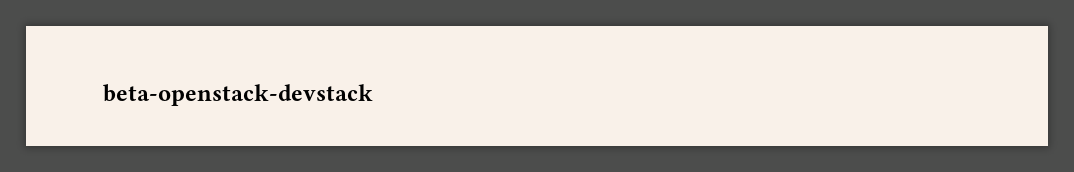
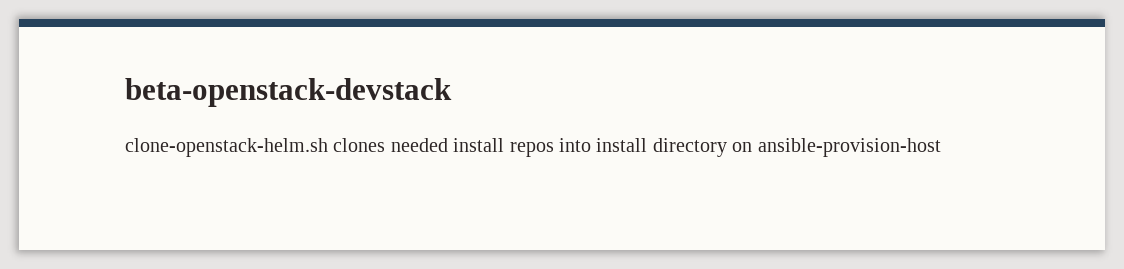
(373, 95) none -> [125,138,941,157] // clone-openstack-helm.sh clones needed install repos into install directory on ansible-provision-host

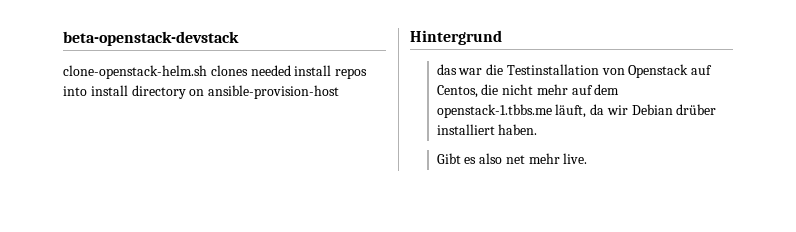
(941, 147) none -> [410,30,502,45] [436,64,713,78] [436,84,620,98] [436,104,717,118] [436,124,538,135] [436,153,588,164] // Hintergrund // das war die Testinstallation von Openstack auf Centos, die nicht mehr auf dem openstack-1.tbbs.me läuft, da wir Debian drüber installiert haben. // Gibt es also net mehr live.

